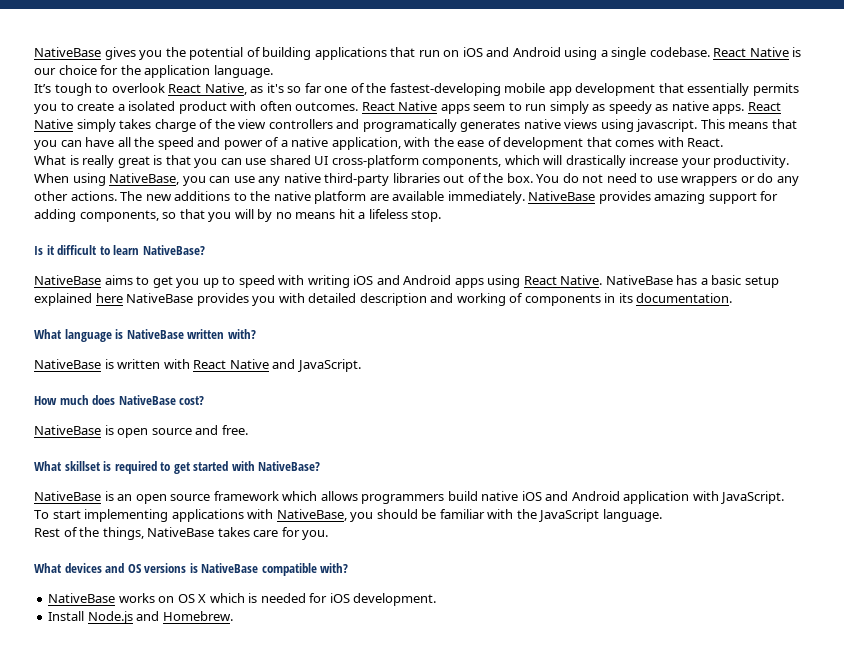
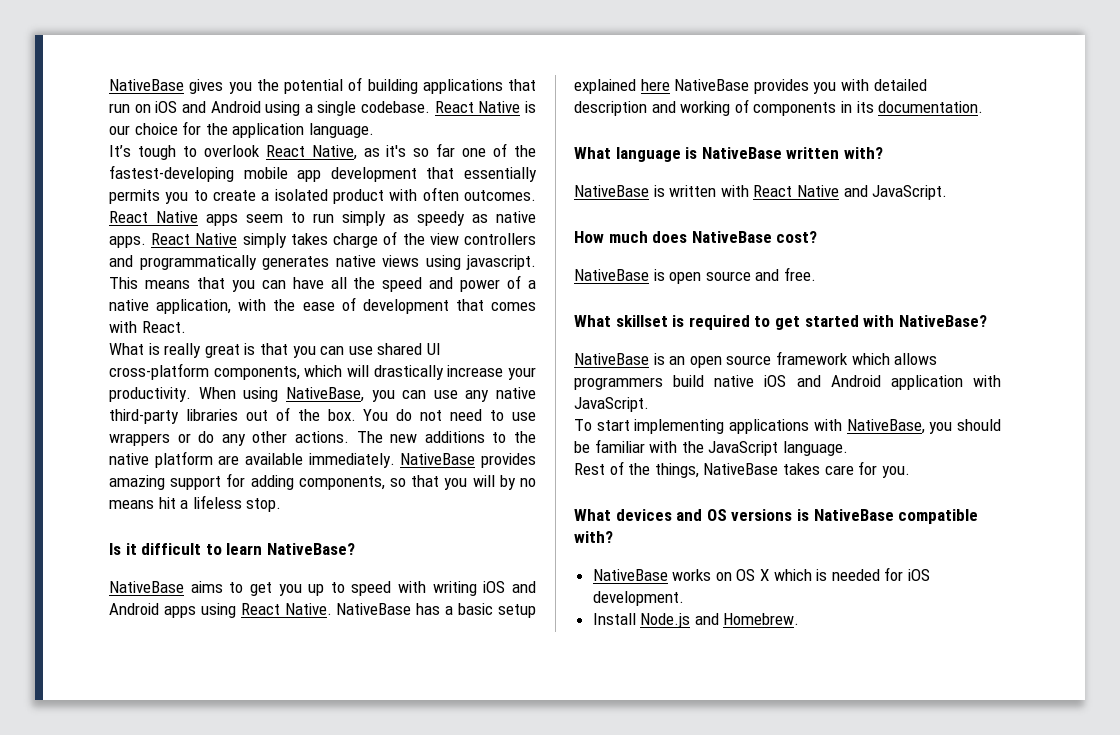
[362,119,457,132] programatically -> [139,255,257,270] programmatically

